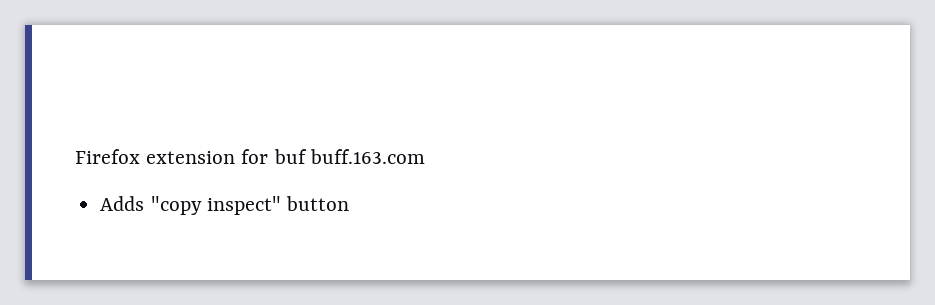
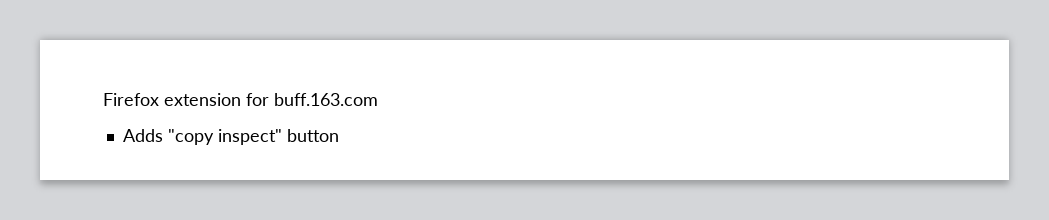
[273,149,307,164] buf -> (269, 99) none

